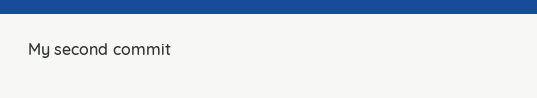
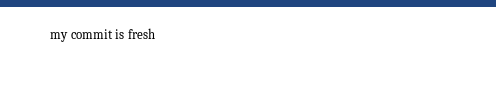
[28,43,171,58] My second commit -> [50,28,155,42] my commit is fresh

